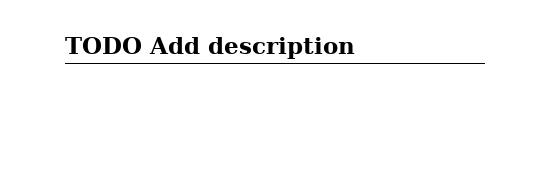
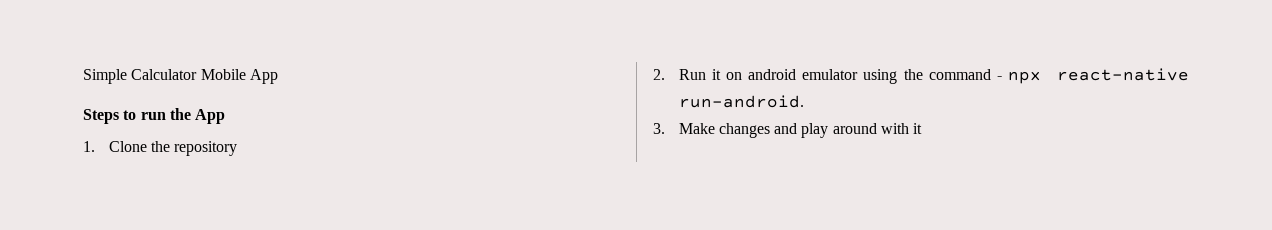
[65,37,355,59] TODO Add description -> [83,69,278,84] [83,108,226,124] [83,141,238,156] [653,68,1189,84] [678,95,804,108] [653,123,923,138] Simple Calculator Mobile App // Steps to run the App // 1. Clone the repository // 2. Run it on android emulator using the command - npx react-native run-android. // 3. Make changes and play around with it

